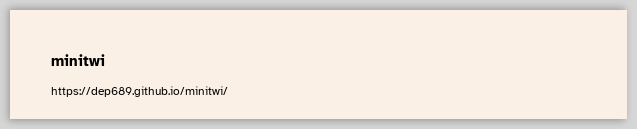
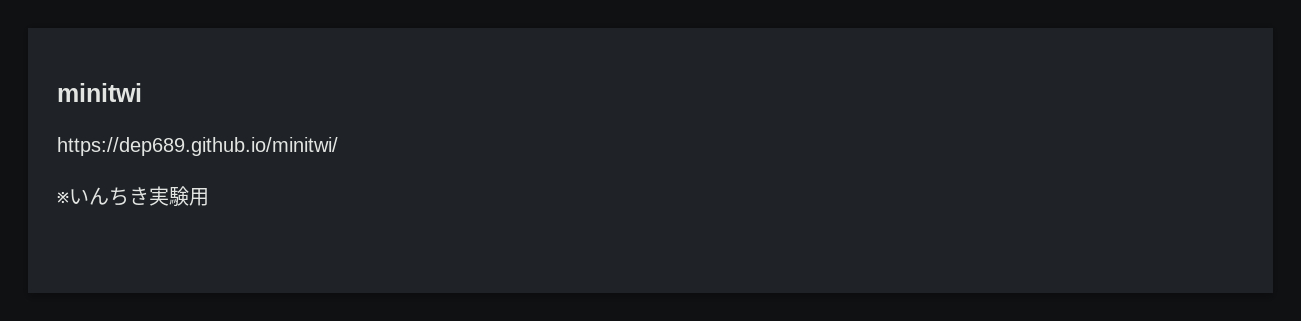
(228, 91) none -> [57,186,209,207] // ※いんちき実験用

